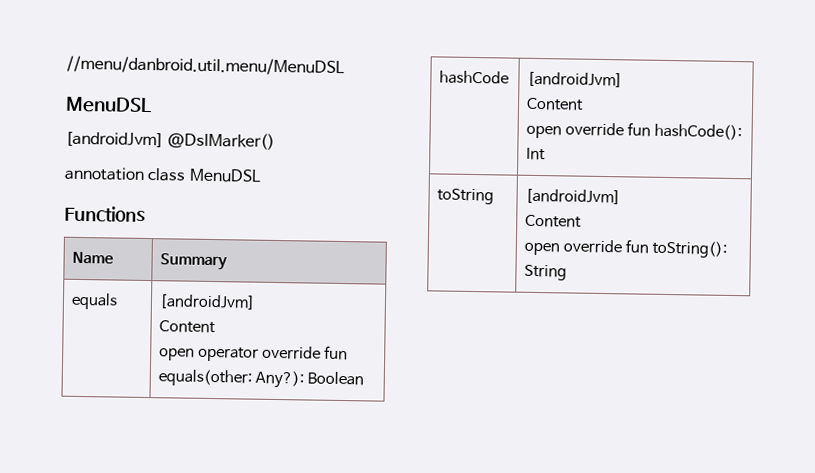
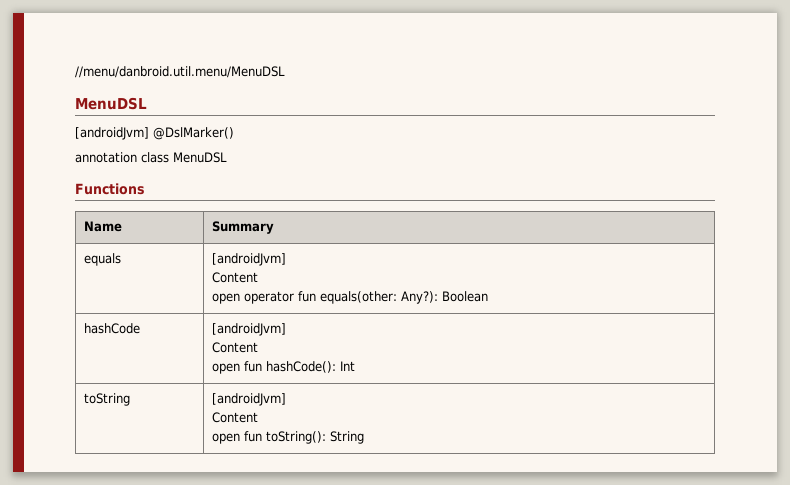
[262,345,322,360] override -> (294, 297) none
[565,122,625,137] override -> (240, 368) none
[563,239,623,254] override -> (240, 438) none

